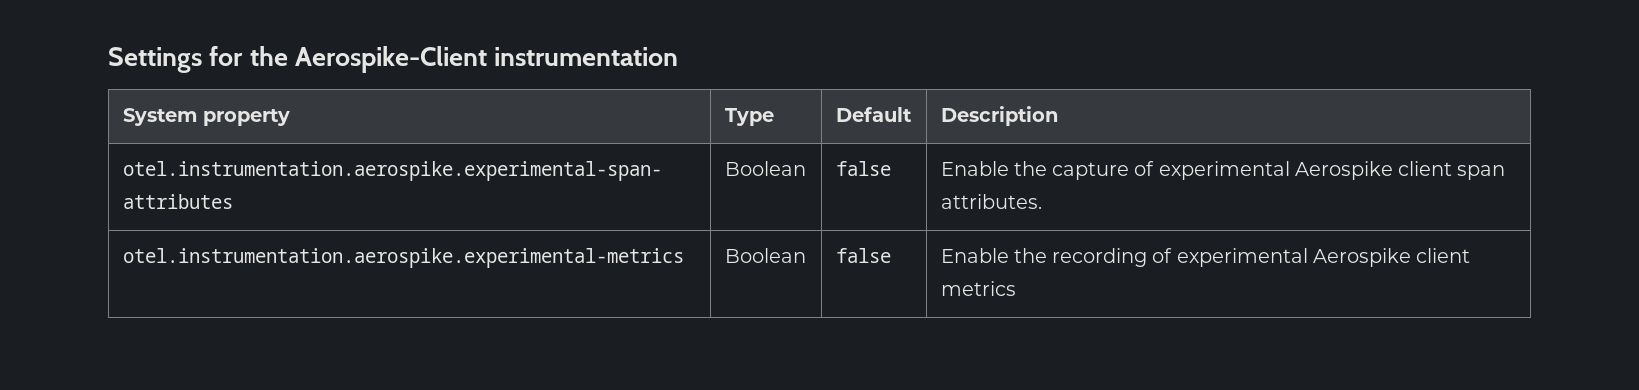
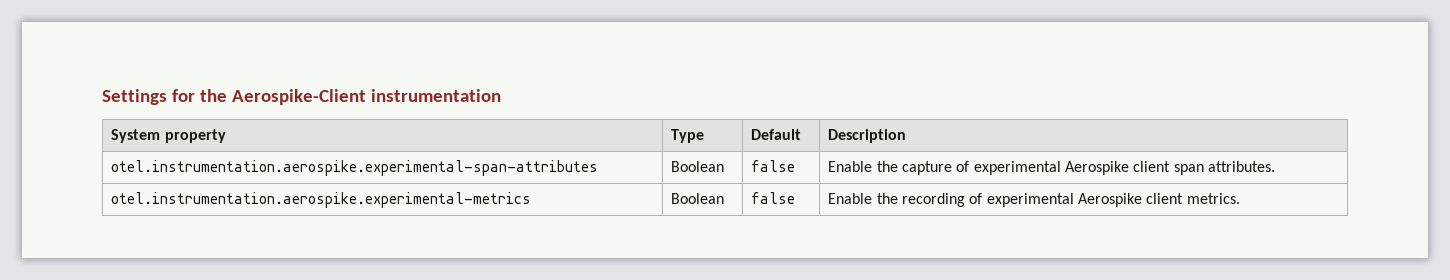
[940,281,1016,296] metrics -> [1186,193,1240,204] metrics.

